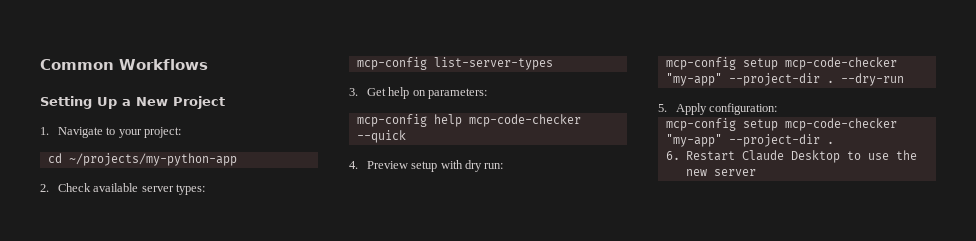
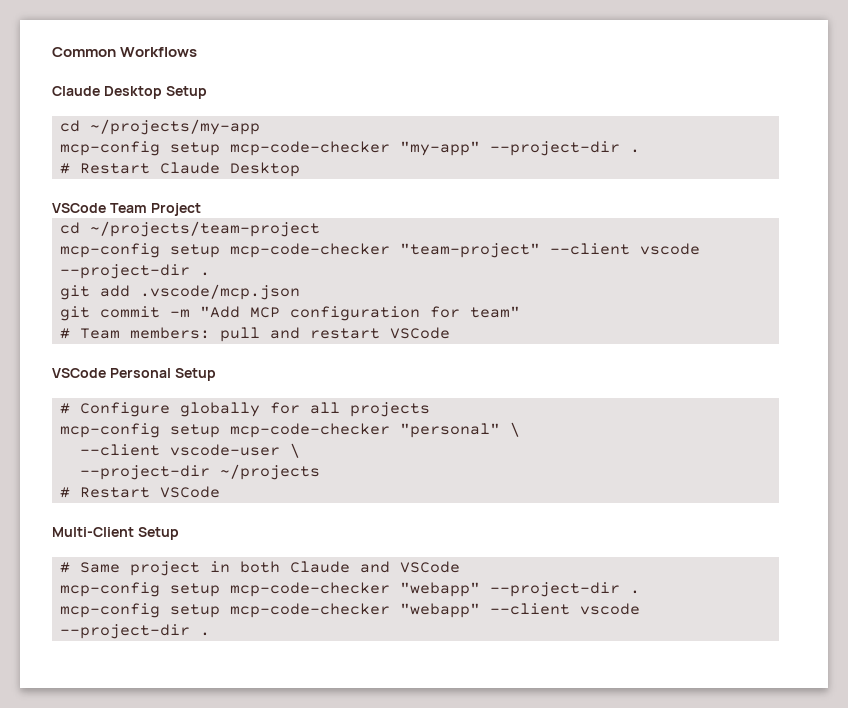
[40,96,225,109] [40,127,181,138] [47,153,237,166] [40,183,205,195] [356,57,553,70] [349,87,487,99] [356,114,581,127] [356,130,406,143] [349,160,504,172] [665,57,897,70] [665,73,904,86] [658,103,778,115] Setting Up a New Project // 1. Navigate to your project: // cd ~/projects/my-python-app // 2. Check available server types: // mcp-config list-server-types // 3. Get help on parameters: // mcp-config help mcp-code-checker --quick // 4. Preview setup with dry run: // mcp-config setup mcp-code-checker "my-app" --project-dir . --dry-run // 5. Apply configuration: -> [52,86,207,99] [60,119,261,135] Claude Desktop Setup // cd ~/projects/my-app
[665,151,680,160] 6. -> [60,163,71,174] #
[846,150,917,160] [685,169,756,176] to use the new server -> [52,203,201,216] [60,221,321,237] [60,243,701,258] [60,264,211,279] [60,284,301,300] [60,306,521,321] [60,327,451,342] [52,368,216,381] [60,402,431,417] [60,422,521,438] [80,443,301,458] [80,464,321,480] [60,486,221,498] [52,527,179,540] [60,561,461,576] [60,582,641,597] [60,603,641,618] [60,624,211,639] // VSCode Team Project // cd ~/projects/team-project // mcp-config setup mcp-code-checker "team-project" --client vscode --project-dir . // git add .vscode/mcp.json // git commit -m "Add MCP configuration for team" // # Team members: pull and restart VSCode // VSCode Personal Setup // # Configure globally for all projects // mcp-config setup mcp-code-checker "personal" \ // --client vscode-user \ // --project-dir ~/projects // # Restart VSCode // Multi-Client Setup // # Same project in both Claude and VSCode // mcp-config setup mcp-code-checker "webapp" --project-dir . // mcp-config setup mcp-code-checker "webapp" --client vscode --project-dir .

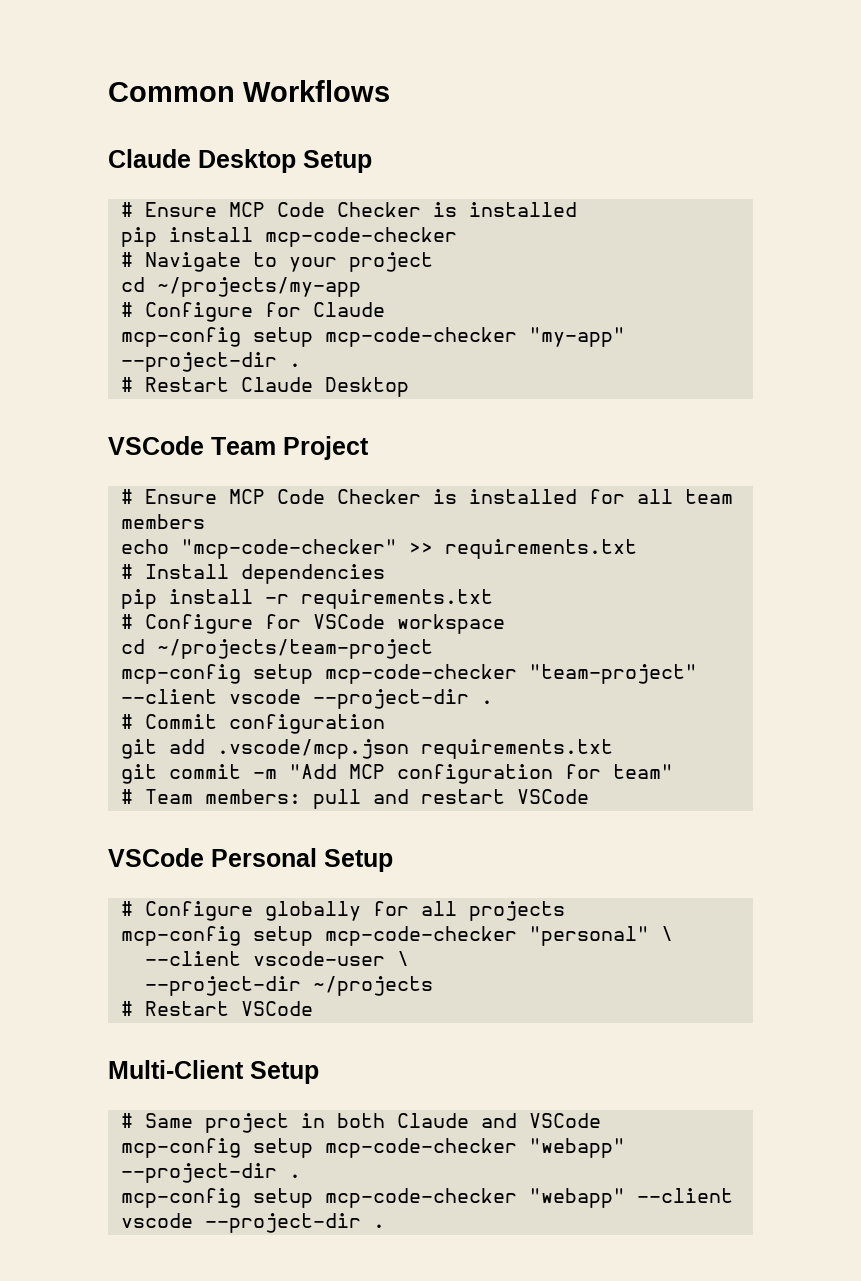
[60,119,261,135] cd ~/projects/my-app -> [120,202,577,217] [120,227,457,247] [120,252,433,272] [120,277,361,297] [120,302,385,322] # Ensure MCP Code Checker is installed // pip install mcp-code-checker // # Navigate to your project // cd ~/projects/my-app // # Configure for Claude
(201, 209) none -> [120,489,733,504] [120,514,205,529] [120,539,637,559] [120,564,385,584] [120,589,493,609] [120,614,505,634] // # Ensure MCP Code Checker is installed for all team members // echo "mcp-code-checker" >> requirements.txt // # Install dependencies // pip install -r requirements.txt // # Configure for VSCode workspace
(211, 274) none -> [120,714,385,734] // # Commit configuration
(301, 292) none -> [420,739,613,759] requirements.txt

